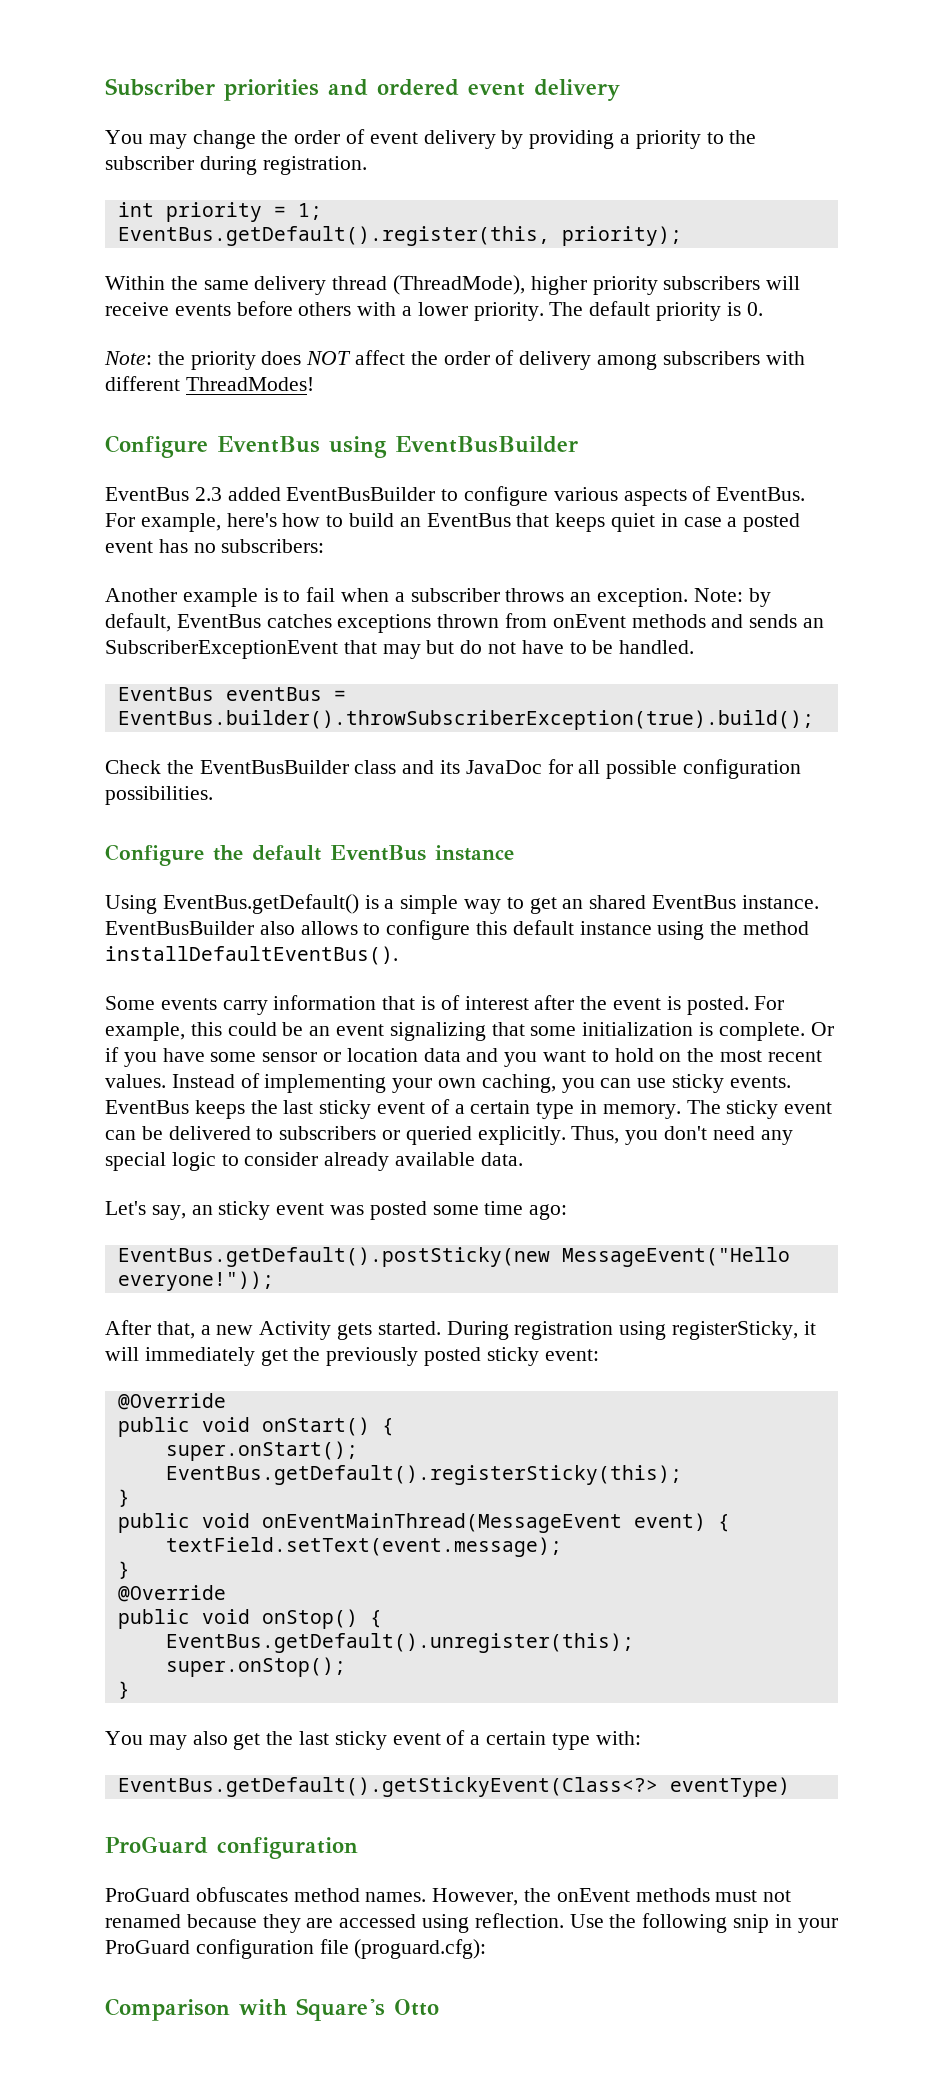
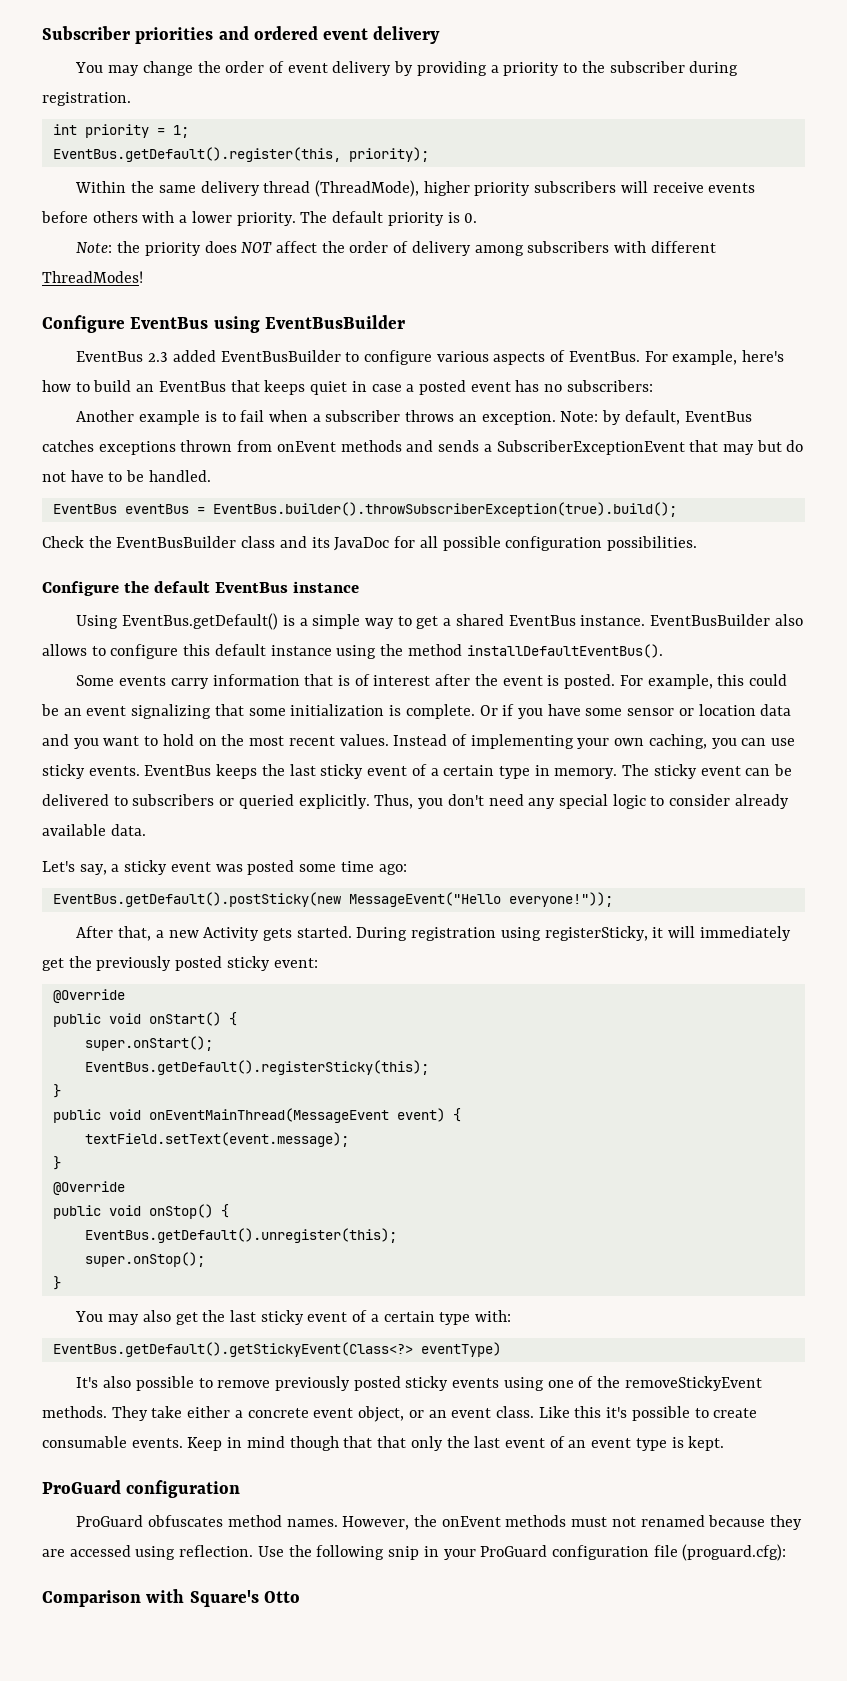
[803,618,825,628] an -> [483,444,492,452] a
[562,899,584,909] an -> [443,618,452,626] a
[191,1205,213,1215] an -> [111,864,120,872] a
(790, 1787) none -> [76,1376,762,1391] [42,1406,758,1422] [42,1436,725,1451] // It's also possible to remove previously posted sticky events using one of the removeStickyEvent methods. They take either a concrete event object, or an event class. Like this it's possible to create consumable events. Keep in mind though that that only the last event of an event type is kept.

